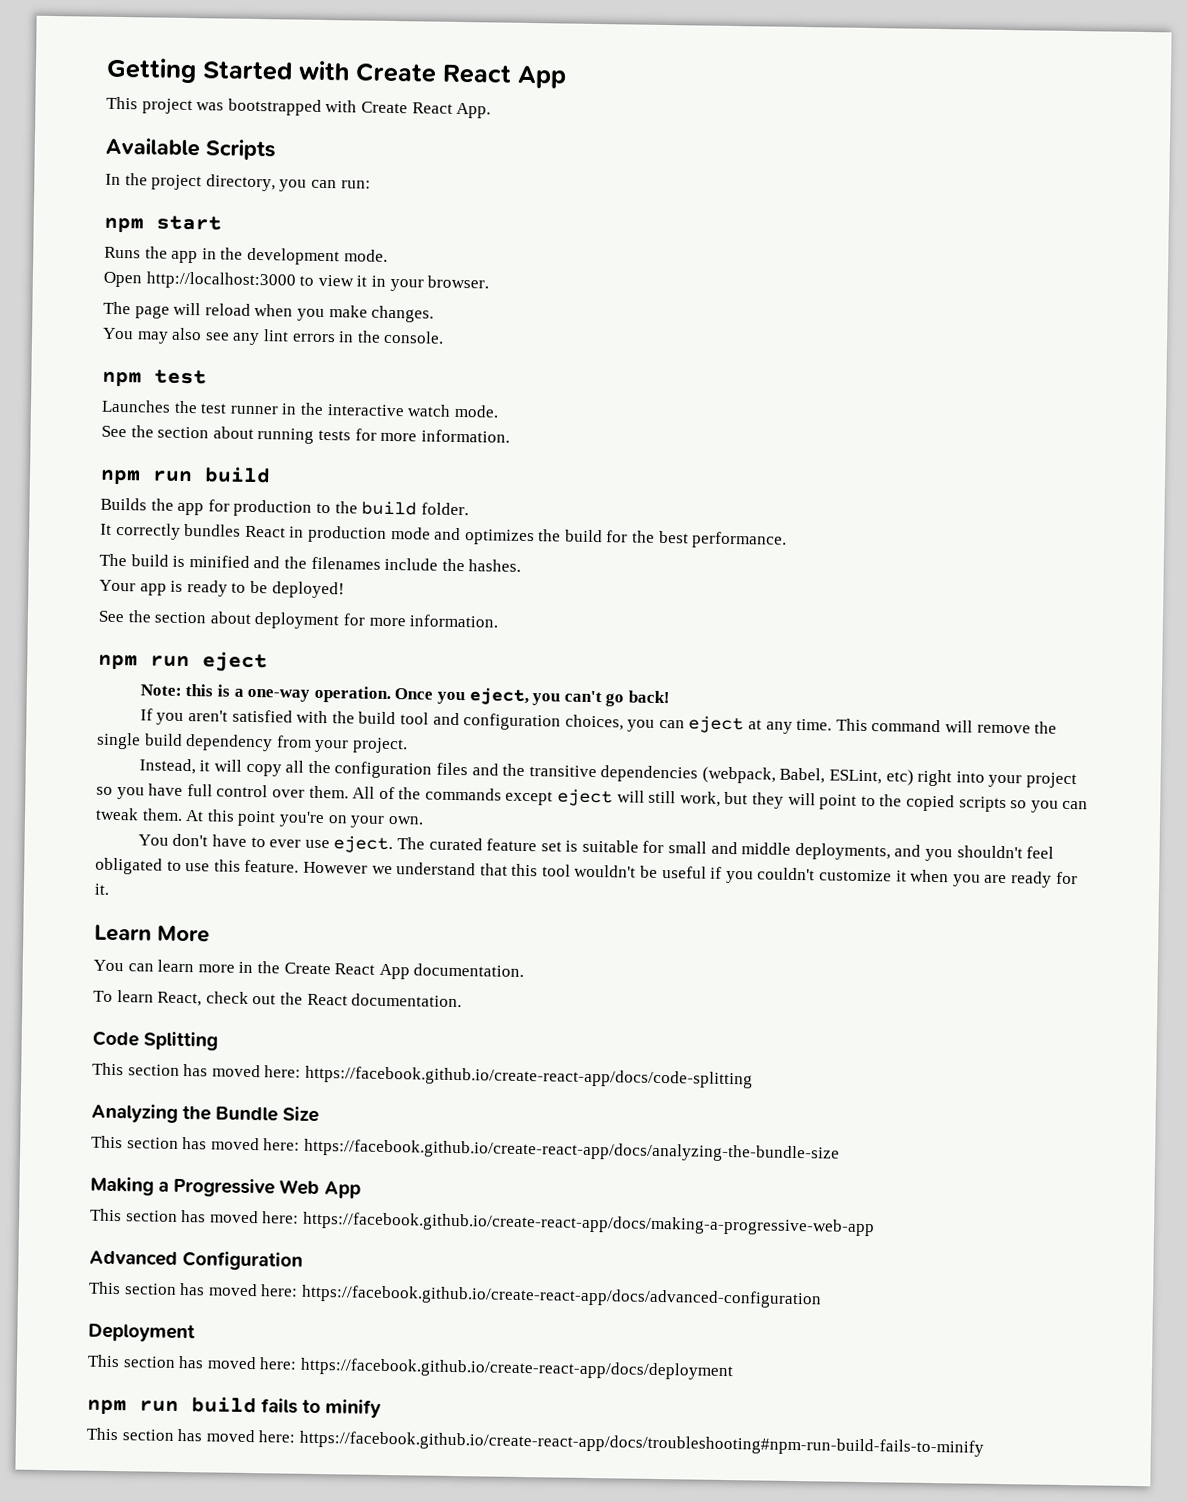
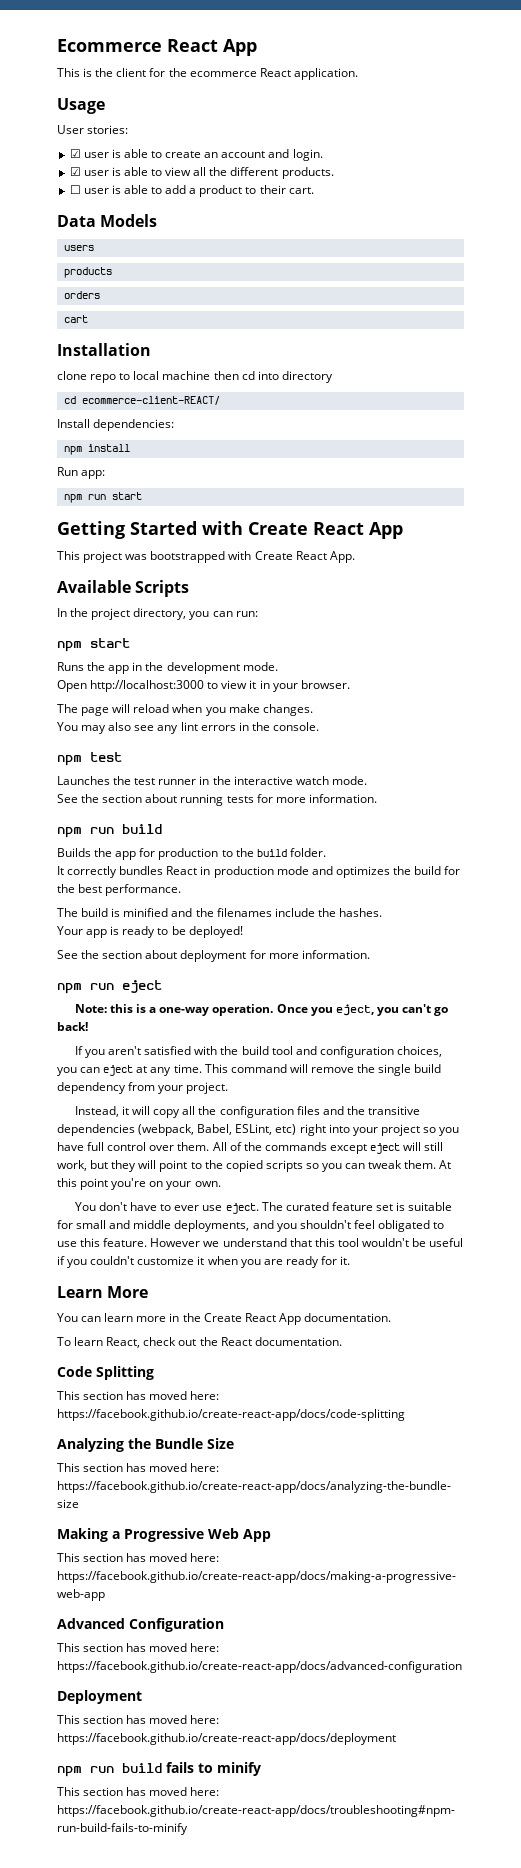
(106, 70) none -> [57,39,257,56] [57,68,358,80] [57,98,105,114] [57,125,129,134] [69,149,323,161] [69,167,334,179] [69,185,314,197] [57,214,158,227] [63,245,94,251] [63,267,112,278] [63,291,100,299] [63,315,88,323] [57,343,151,356] [57,371,333,383] [63,396,220,405] [57,419,175,431] [63,444,130,455] [57,467,106,479] [63,492,142,503] Ecommerce React App // This is the client for the ecommerce React application. // Usage // User stories: // ☑ user is able to create an account and login. // ☑ user is able to view all the different products. // ☐ user is able to add a product to their cart. // Data Models // users // products // orders // cart // Installation // clone repo to local machine then cd into directory // cd ecommerce-client-REACT/ // Install dependencies: // npm install // Run app: // npm run start //

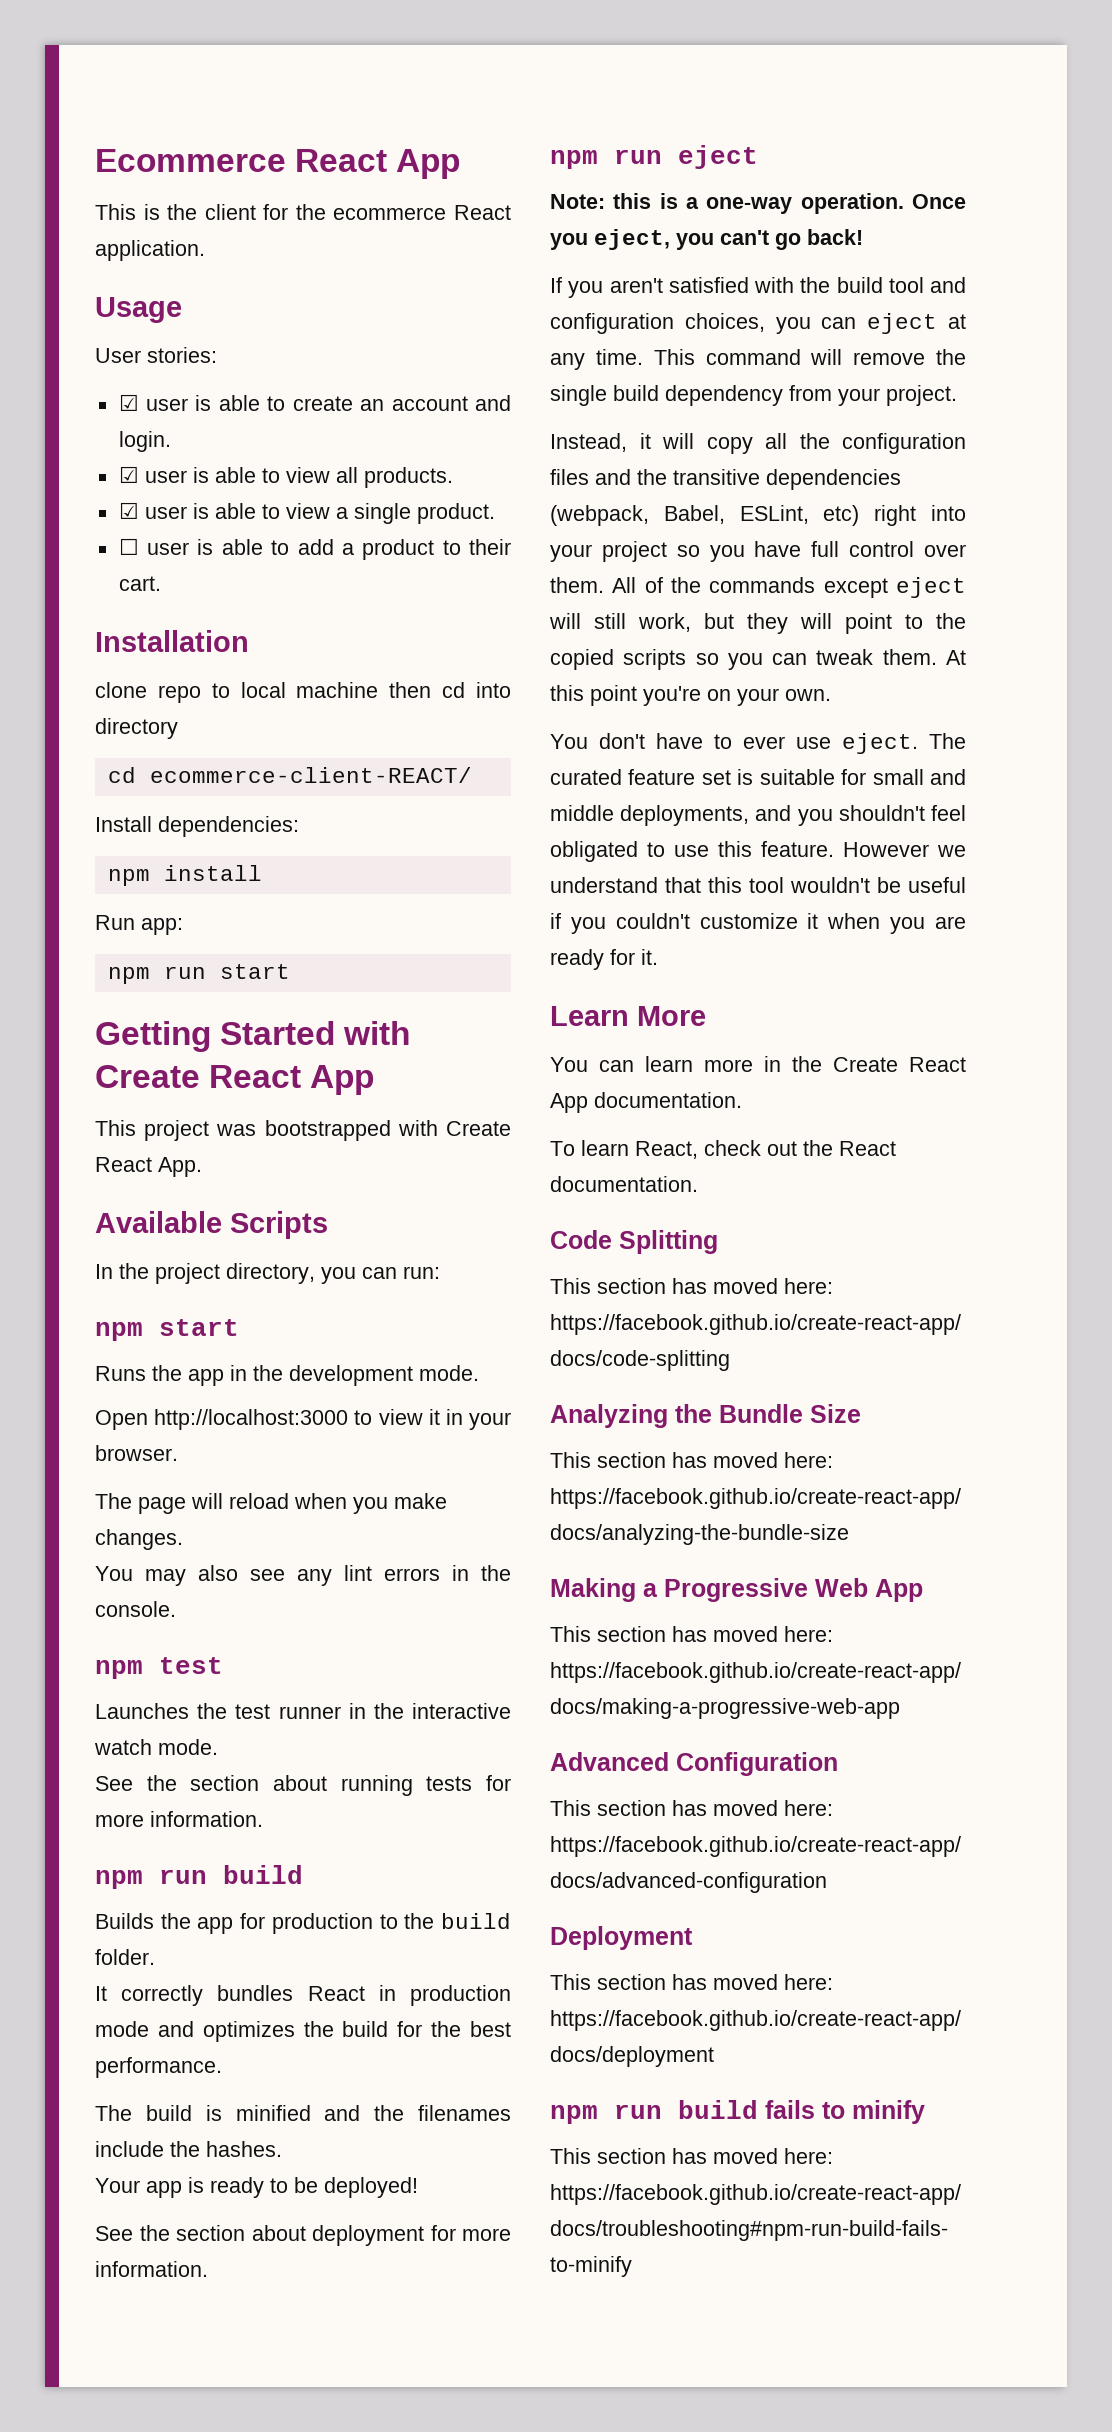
[209,167,279,176] the different -> (358, 475) none
(334, 173) none -> [118,502,495,524] // ☑ user is able to view a single product.
[57,214,158,227] [63,245,94,251] [63,267,112,278] [63,291,100,299] [63,315,88,323] // Data Models // users // products // orders // cart -> (161, 583) none

